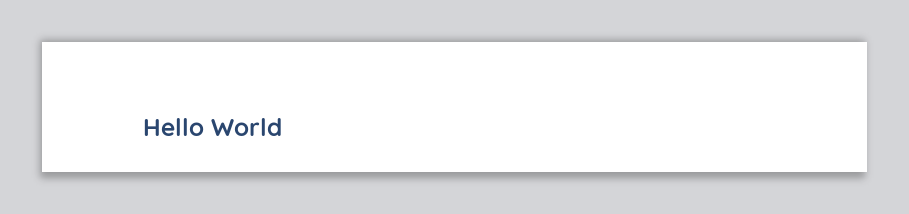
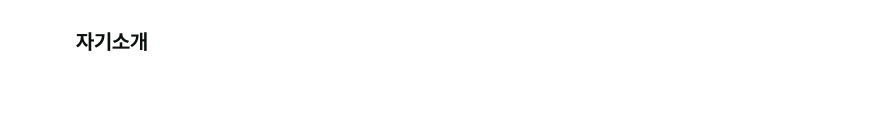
[143,118,282,136] Hello World -> [76,32,148,51] 자기소개

